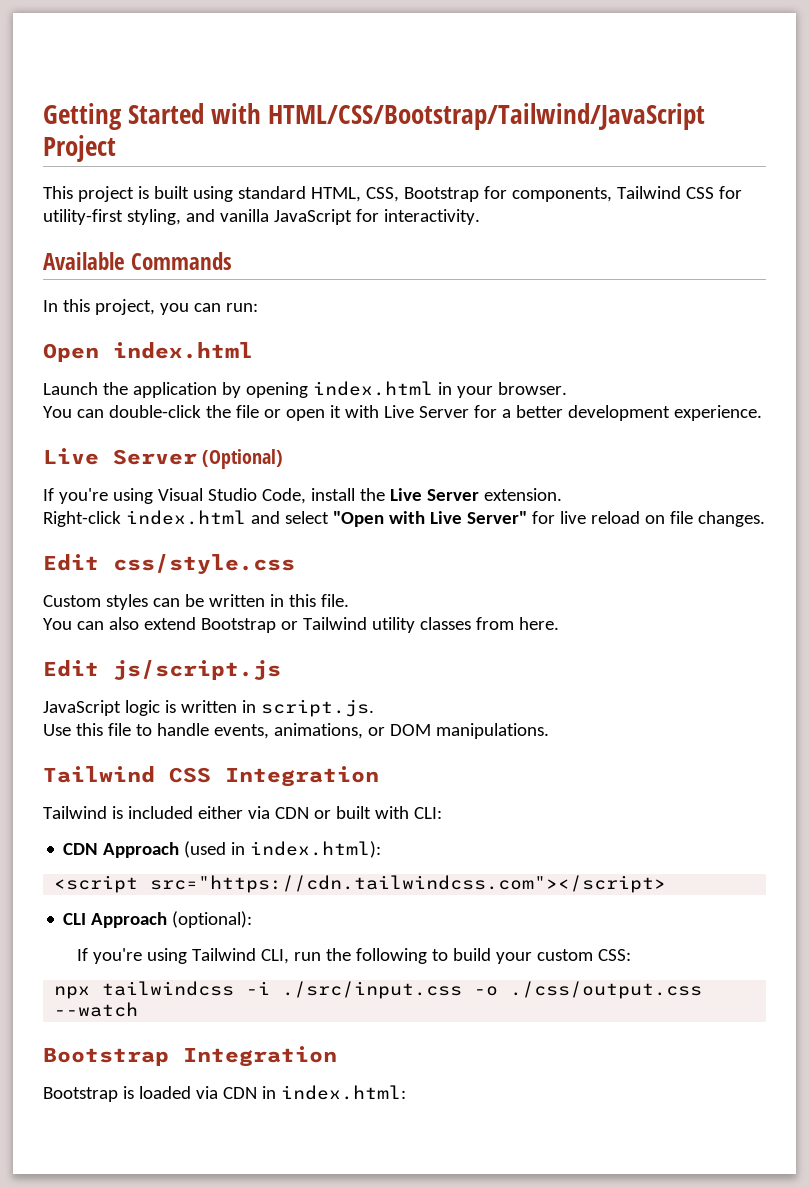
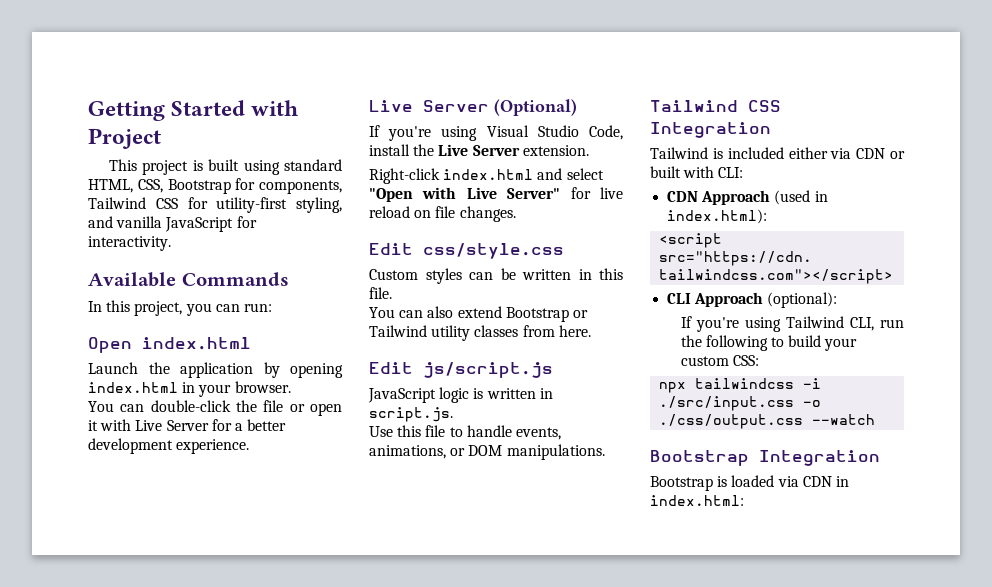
[268,103,706,130] HTML/CSS/Bootstrap/Tailwind/JavaScript -> (300, 108) none

